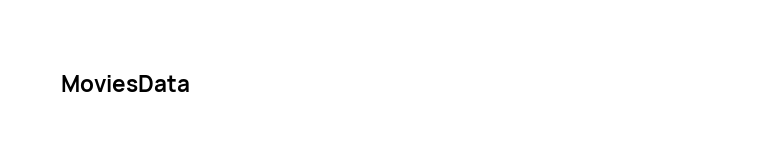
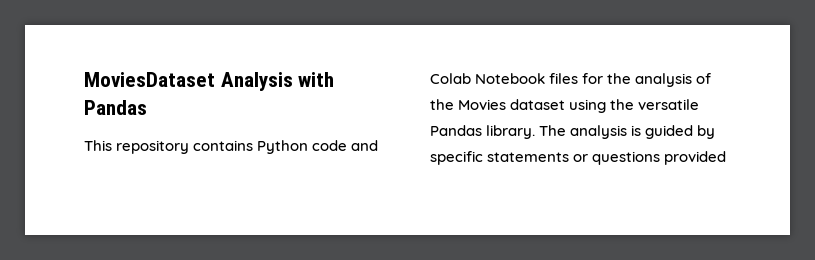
[61,75,190,92] MoviesData -> [84,72,335,91] [84,100,147,115] [84,140,379,154] [430,73,712,87] [430,99,700,113] [430,125,716,139] [430,151,727,165] MoviesDataset Analysis with Pandas // This repository contains Python code and Colab Notebook files for the analysis of the Movies dataset using the versatile Pandas library. The analysis is guided by specific statements or questions provided

